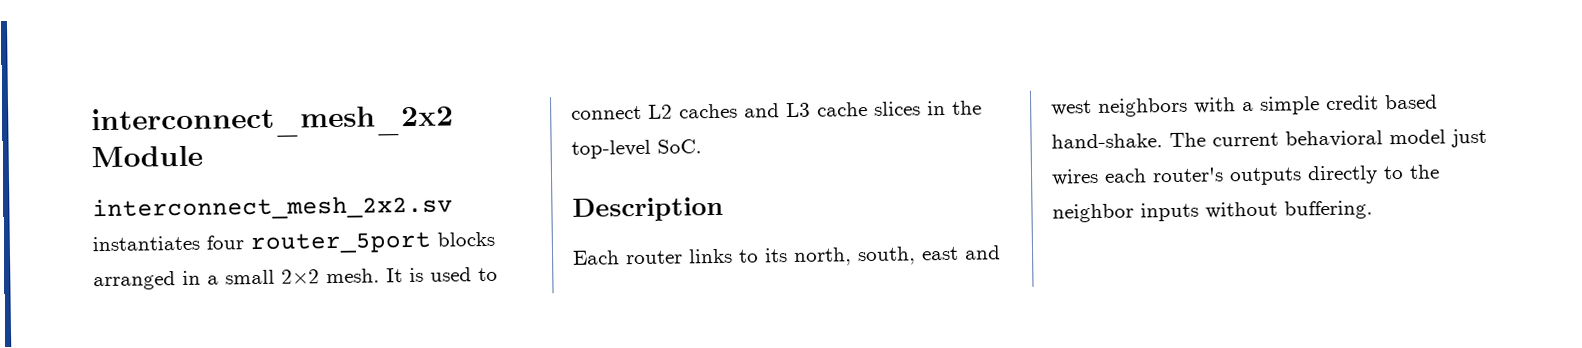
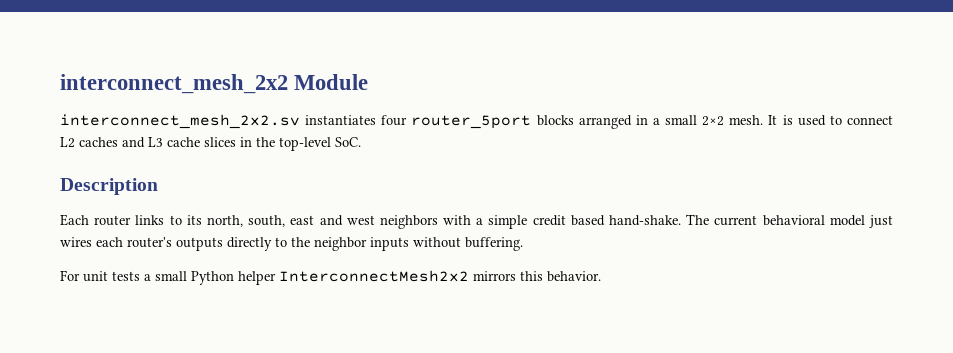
(1373, 210) none -> [60,270,601,285] // For unit tests a small Python helper InterconnectMesh2x2 mirrors this behavior.

